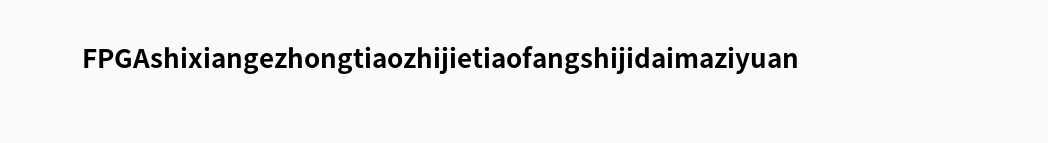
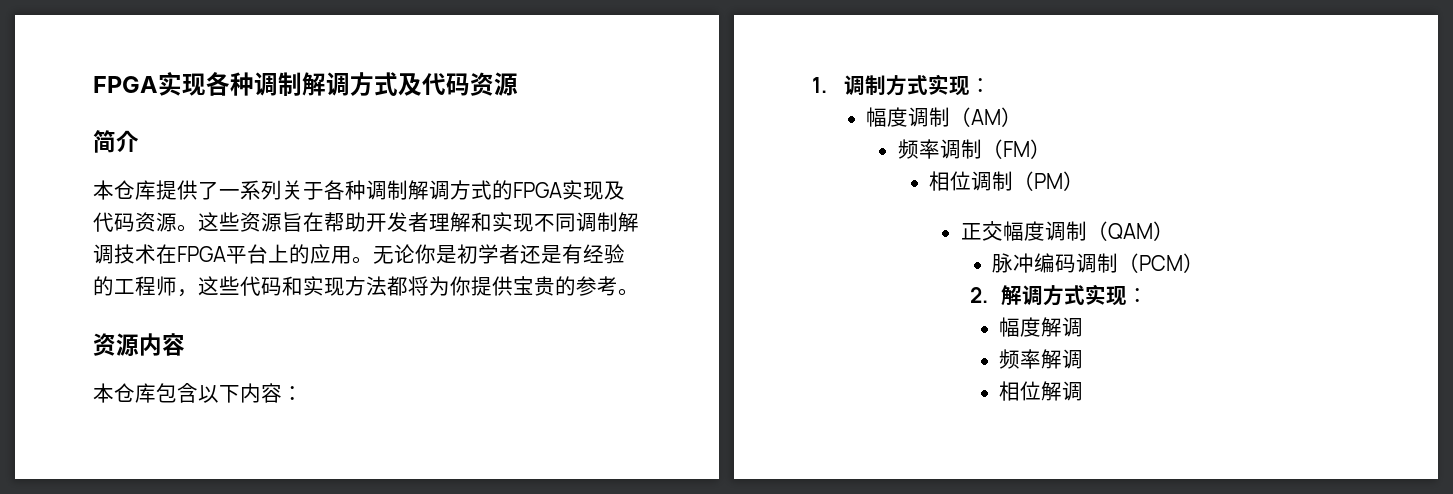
[82,46,799,74] FPGAshixiangezhongtiaozhijietiaofangshijidaimaziyuan -> [93,72,518,96] [93,130,139,153] [93,180,625,200] [93,212,639,232] [93,244,625,264] [93,276,639,297] [93,333,185,357] [93,383,303,403] [812,74,991,96] [866,107,1023,127] [897,139,1051,159] [929,171,1085,191] [960,221,1174,241] [992,253,1205,273] [969,284,1149,306] [998,317,1083,337] [998,349,1083,369] [998,381,1083,401] FPGA实现各种调制解调方式及代码资源 // 简介 // 本仓库提供了一系列关于各种调制解调方式的FPGA实现及代码资源。这些资源旨在帮助开发者理解和实现不同调制解调技术在FPGA平台上的应用。无论你是初学者还是有经验的工程师，这些代码和实现方法都将为你提供宝贵的参考。 // 资源内容 // 本仓库包含以下内容： // 1.调制方式实现： // 幅度调制（AM） // 频率调制（FM） // 相位调制（PM） // 正交幅度调制（QAM） // 脉冲编码调制（PCM） // 2.解调方式实现： // 幅度解调 // 频率解调 // 相位解调

